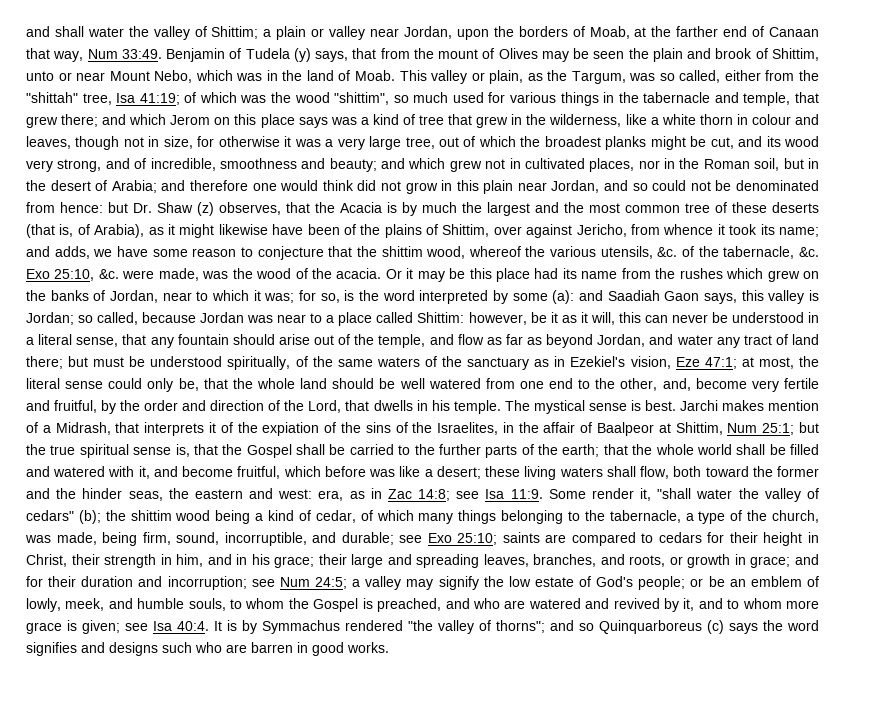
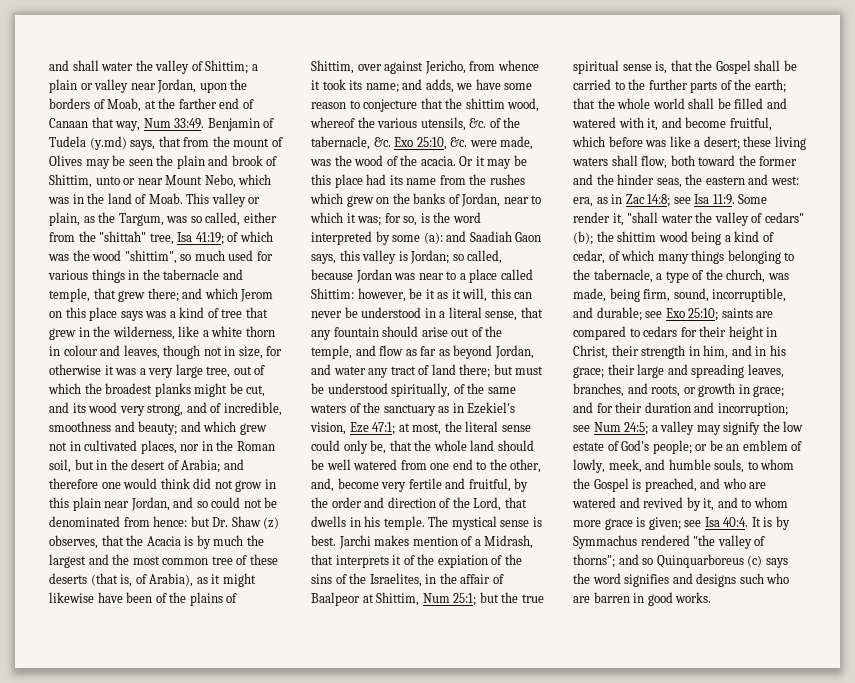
[293,48,311,62] (y) -> [89,136,127,150] (y.md)

